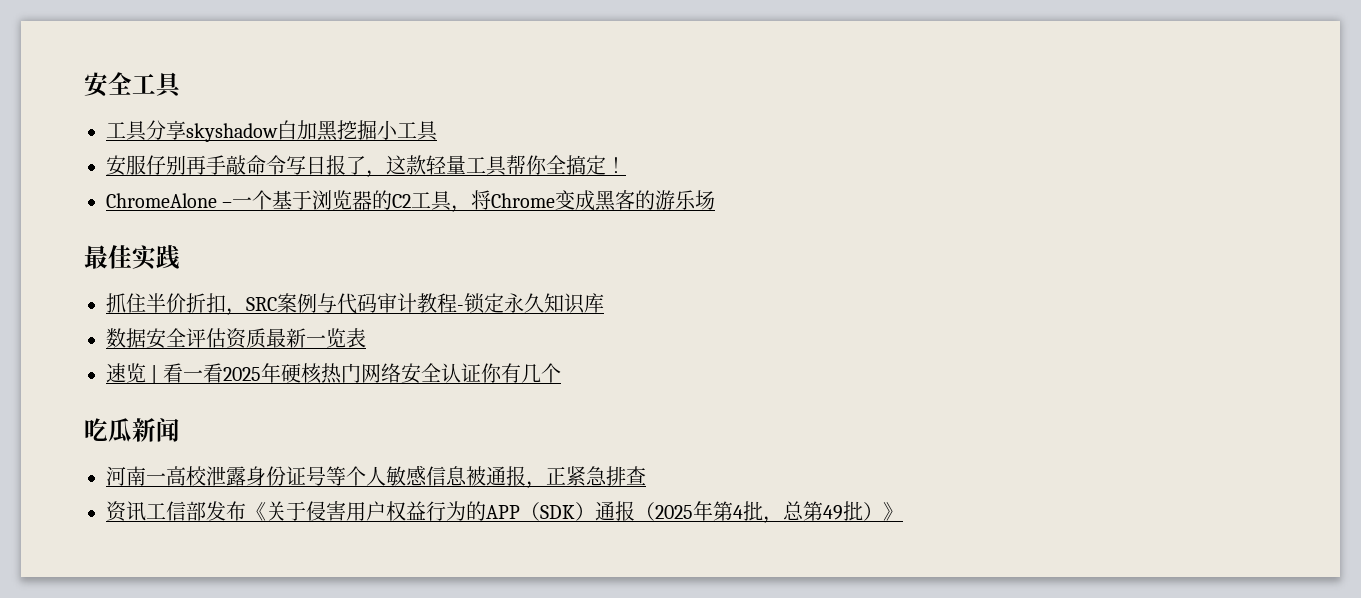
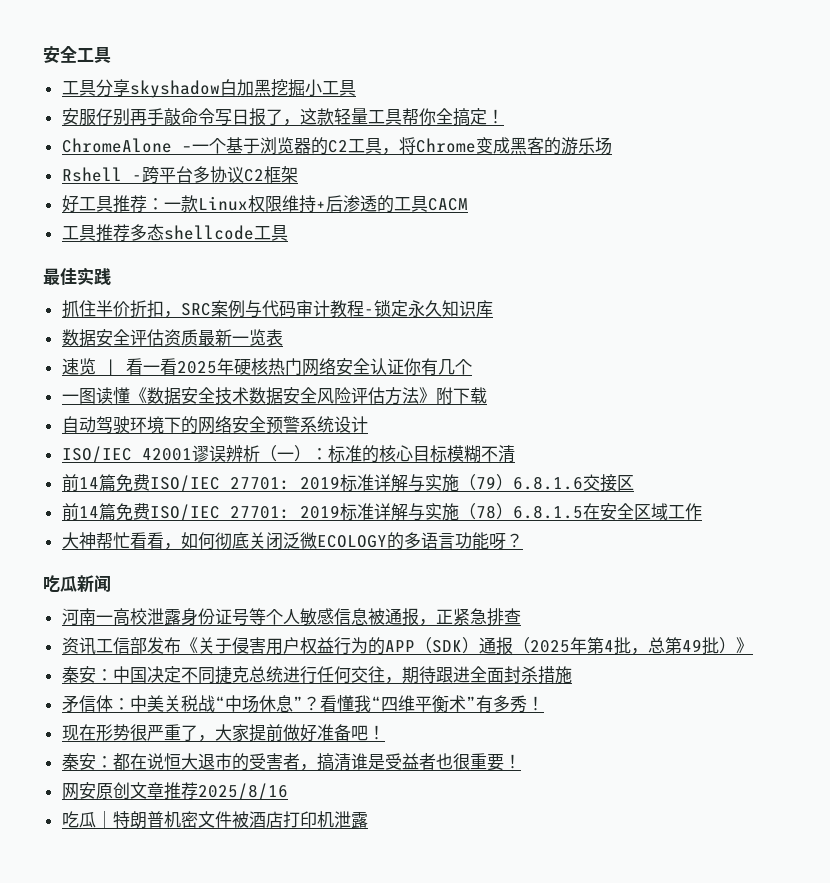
(716, 200) none -> [61,166,298,184] [61,195,468,213] [61,224,288,242] // Rshell -跨平台多协议C2框架 // 好工具推荐：一款Linux权限维持+后渗透的工具CACM // 工具推荐多态shellcode工具
(561, 373) none -> [61,387,487,405] [61,416,368,434] [61,445,515,463] [61,474,634,492] [61,503,702,521] [61,532,523,550] // 一图读懂《数据安全技术数据安全风险评估方法》附下载 // 自动驾驶环境下的网络安全预警系统设计 // ISO/IEC 42001谬误辨析（一）：标准的核心目标模糊不清 // 前14篇免费ISO/IEC 27701: 2019标准详解与实施（79）6.8.1.6交接区 // 前14篇免费ISO/IEC 27701: 2019标准详解与实施（78）6.8.1.5在安全区域工作 // 大神帮忙看看，如何彻底关闭泛微ECOLOGY的多语言功能呀？
(903, 511) none -> [61,666,572,684] [61,695,544,713] [61,724,385,742] [61,753,521,771] [61,782,288,800] [61,811,368,829] // 秦安：中国决定不同捷克总统进行任何交往，期待跟进全面封杀措施 // 矛信体：中美关税战“中场休息”？看懂我“四维平衡术”有多秀！ // 现在形势很严重了，大家提前做好准备吧！ // 秦安：都在说恒大退市的受害者，搞清谁是受益者也很重要！ // 网安原创文章推荐2025/8/16 // 吃瓜｜特朗普机密文件被酒店打印机泄露

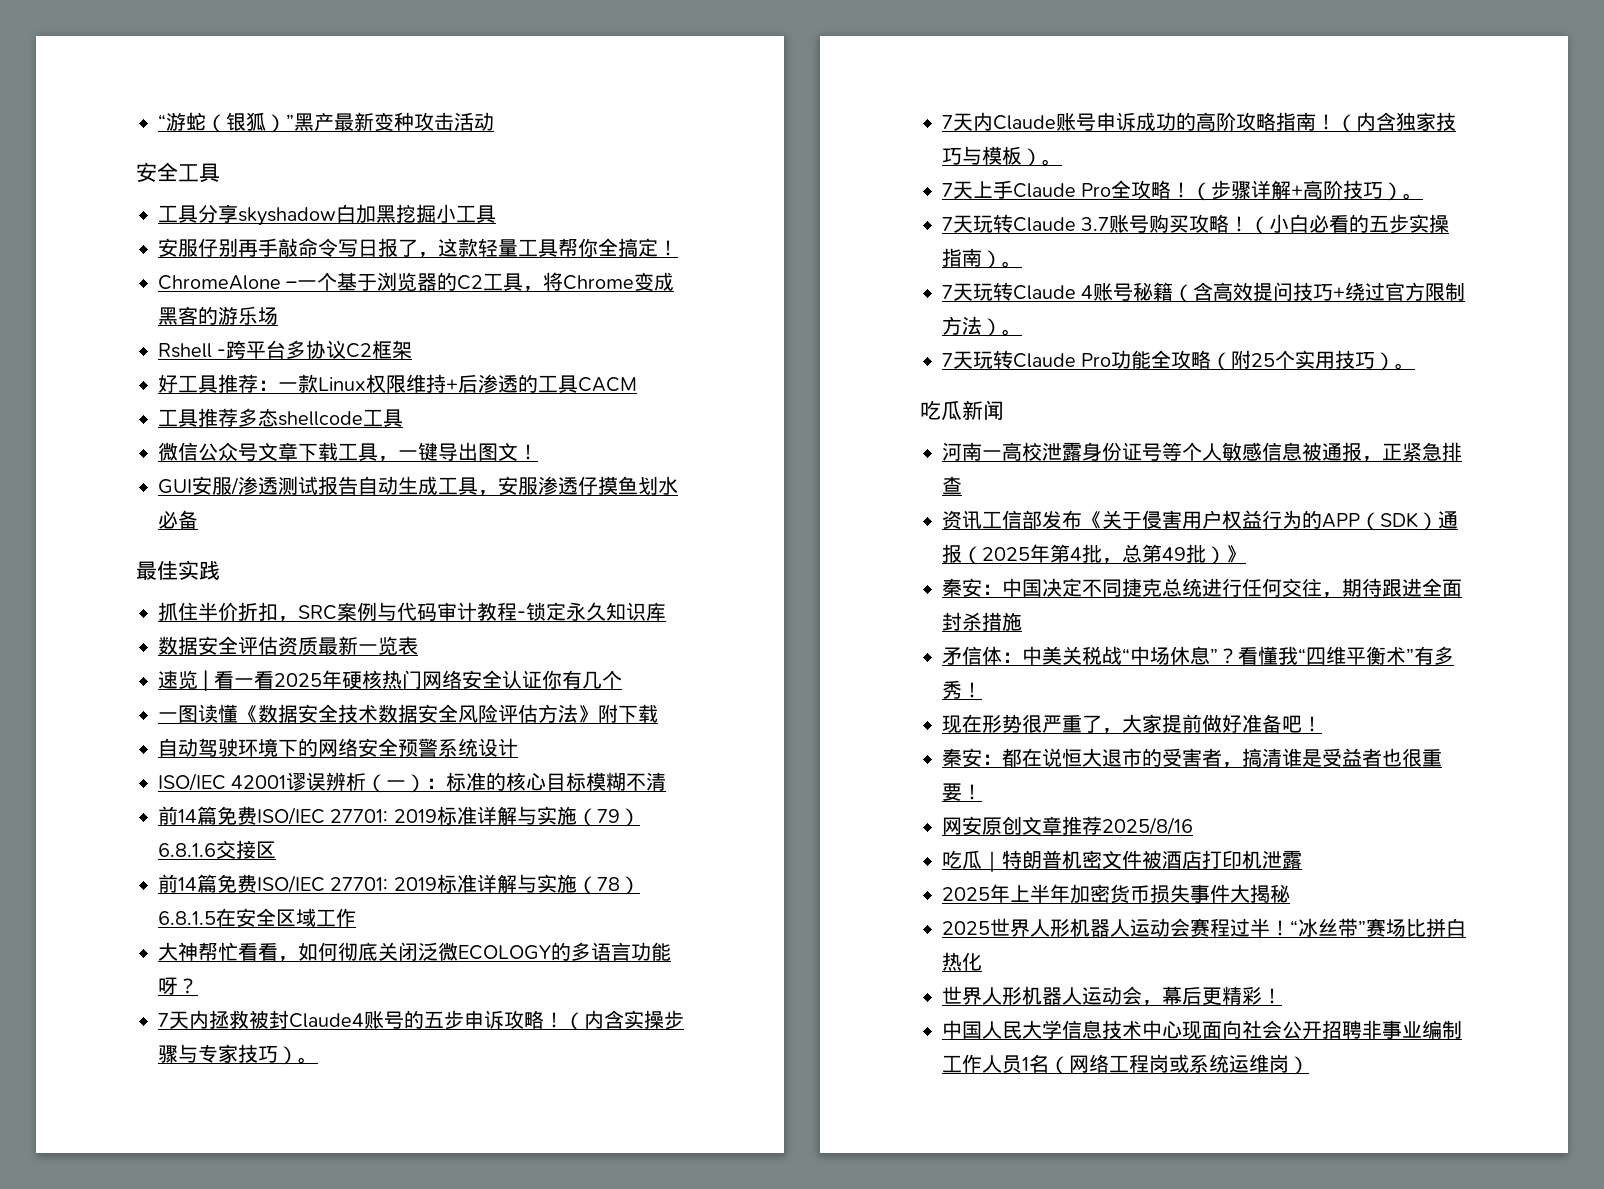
(43, 54) none -> [158,112,494,133] “游蛇（银狐）”黑产最新变种攻击活动 //
(288, 233) none -> [158,442,538,462] [158,476,678,496] [158,510,198,529] // 微信公众号文章下载工具，一键导出图文！ // GUI安服/渗透测试报告自动生成工具，安服渗透仔摸鱼划水必备
(523, 540) none -> [158,1010,684,1031] [158,1044,318,1065] [942,112,1456,133] [942,146,1062,167] [942,180,1424,201] [942,214,1450,235] [942,248,1022,269] [942,282,1466,303] [942,316,1022,337] [942,350,1416,371] // 7天内拯救被封Claude4账号的五步申诉攻略！（内含实操步骤与专家技巧）。 // 7天内Claude账号申诉成功的高阶攻略指南！（内含独家技巧与模板）。 // 7天上手Claude Pro全攻略！（步骤详解+高阶技巧）。 // 7天玩转Claude 3.7账号购买攻略！（小白必看的五步实操指南）。 // 7天玩转Claude 4账号秘籍（含高效提问技巧+绕过官方限制方法）。 // 7天玩转Claude Pro功能全攻略（附25个实用技巧）。
(368, 820) none -> [942,884,1290,904] [942,918,1466,937] [942,952,982,971] [942,986,1282,1006] [942,1020,1462,1040] [942,1054,1309,1075] // 2025年上半年加密货币损失事件大揭秘 // 2025世界人形机器人运动会赛程过半！“冰丝带”赛场比拼白热化 // 世界人形机器人运动会，幕后更精彩！ // 中国人民大学信息技术中心现面向社会公开招聘非事业编制工作人员1名（网络工程岗或系统运维岗）

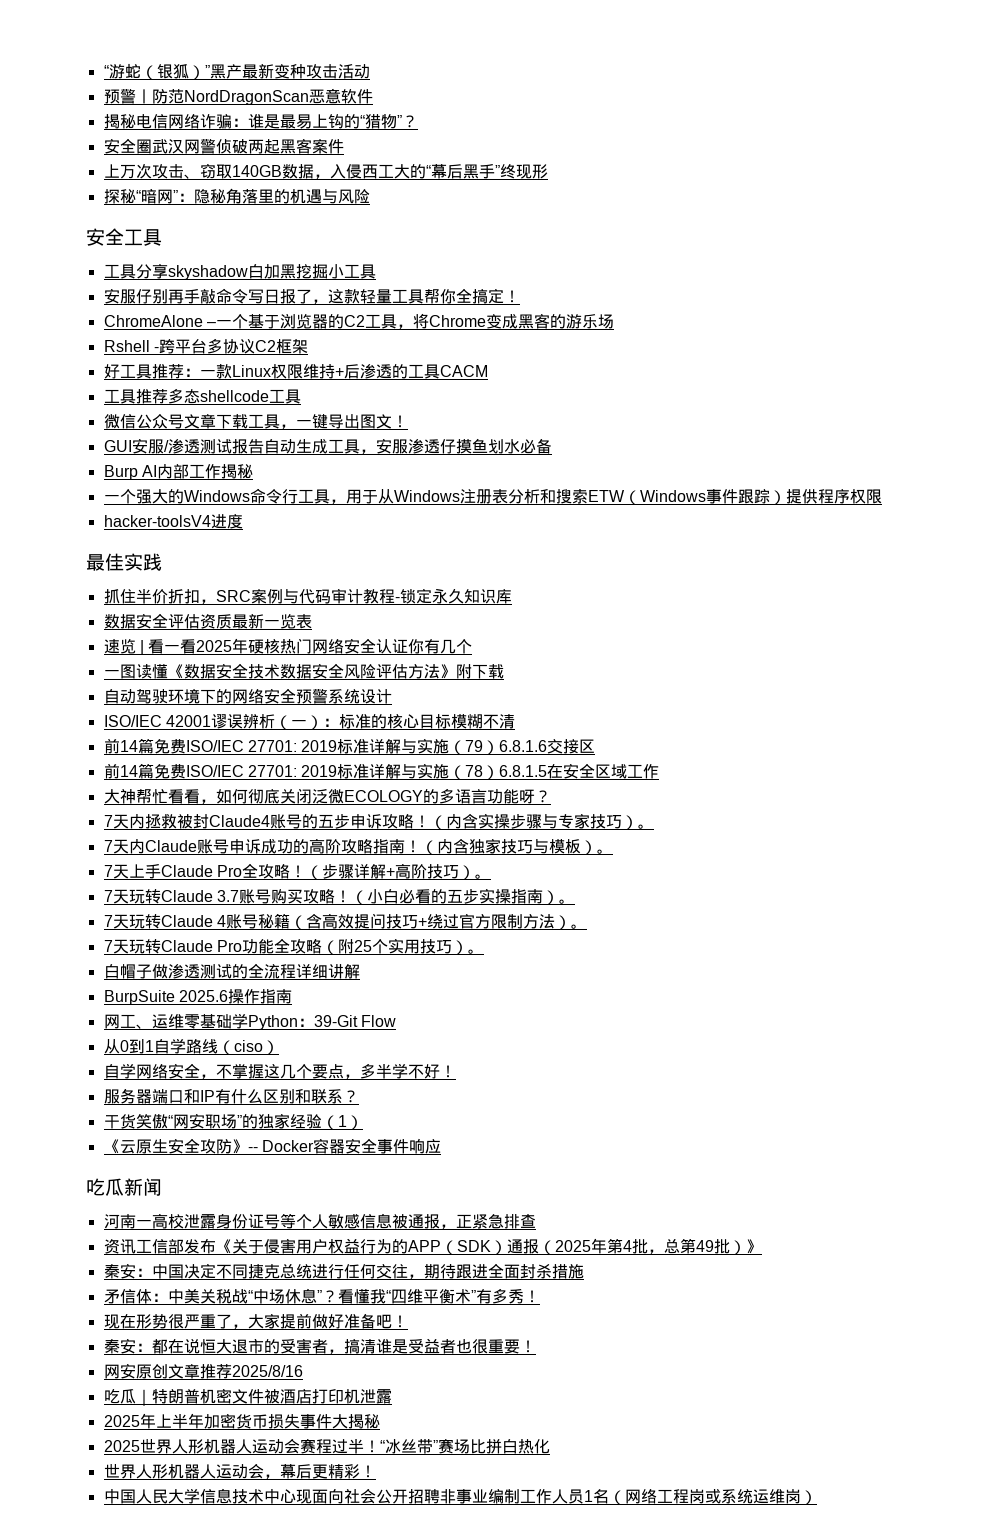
(494, 121) none -> [103,88,373,105] [103,114,418,129] [103,138,344,154] [103,163,548,179] [103,188,370,204] // 预警丨防范NordDragonScan恶意软件 // 揭秘电信网络诈骗：谁是最易上钩的“猎物”？ // 安全圈武汉网警侦破两起黑客案件 // 上万次攻击、窃取140GB数据，入侵西工大的“幕后黑手”终现形 // 探秘“暗网”：隐秘角落里的机遇与风险
(198, 519) none -> [103,464,253,480] [103,488,882,505] [103,514,243,529] // Burp AI内部工作揭秘 // 一个强大的Windows命令行工具，用于从Windows注册表分析和搜索ETW（Windows事件跟踪）提供程序权限 // hacker-toolsV4进度
(1416, 366) none -> [103,963,360,979] [103,989,292,1005] [103,1013,396,1030] [103,1038,279,1055] [103,1063,456,1079] [103,1088,359,1104] [103,1113,363,1130] [103,1138,441,1154] // 白帽子做渗透测试的全流程详细讲解 // BurpSuite 2025.6操作指南 // 网工、运维零基础学Python：39-Git Flow // 从0到1自学路线（ciso） // 自学网络安全，不掌握这几个要点，多半学不好！ // 服务器端口和IP有什么区别和联系？ // 干货笑傲“网安职场”的独家经验（1） // 《云原生安全攻防》-- Docker容器安全事件响应

